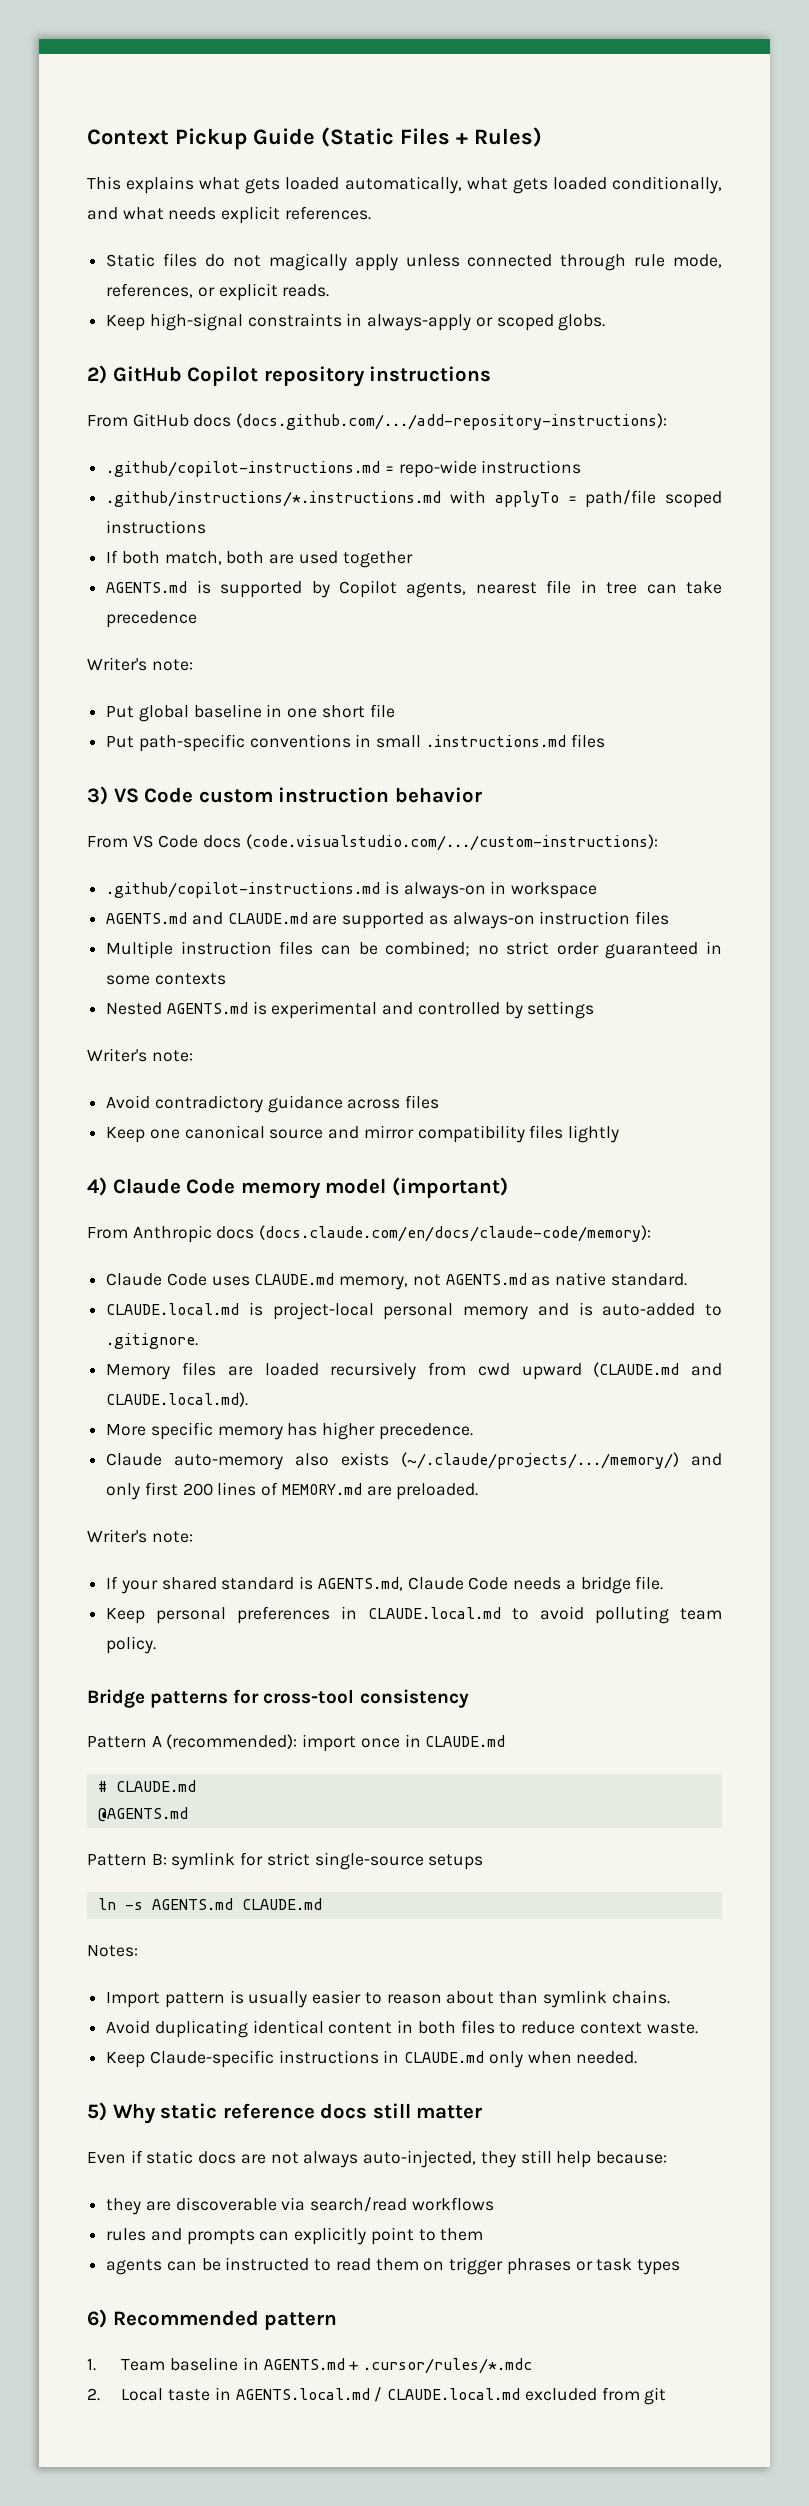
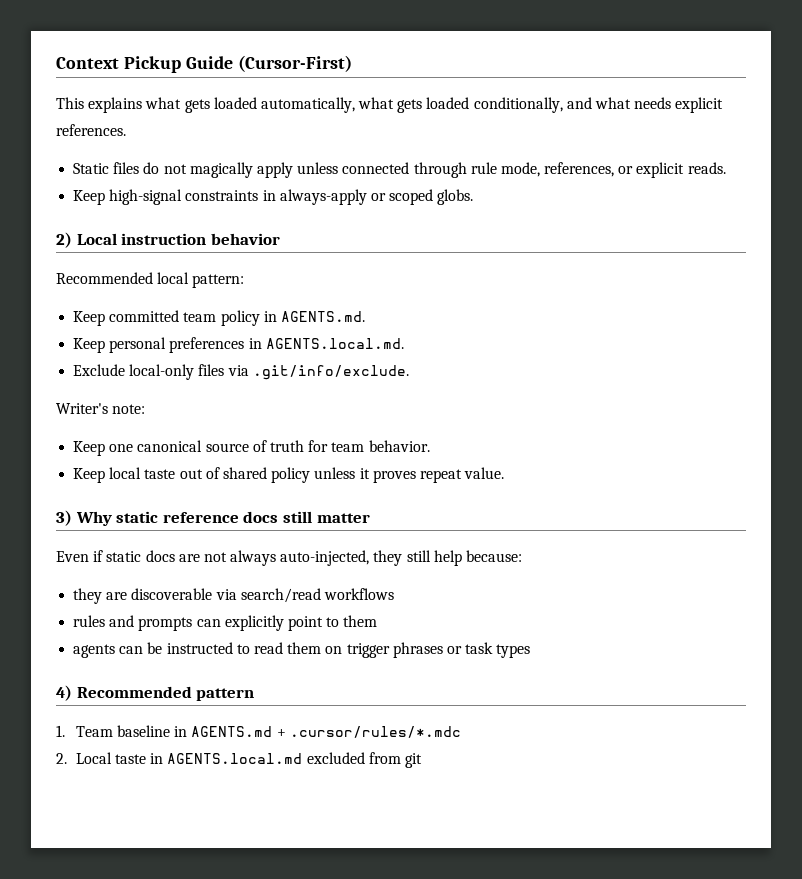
[321,127,542,147] (Static Files + Rules) -> [237,55,352,72] (Cursor-First)
[112,366,492,387] [87,413,668,430] [106,460,582,478] [106,490,722,508] [106,520,207,534] [106,550,413,568] [106,580,722,598] [106,611,198,628] [87,657,193,671] [106,704,395,722] [106,734,605,752] [87,786,482,805] [87,834,658,851] [106,881,598,899] [106,911,670,929] [106,941,722,959] [106,973,226,985] [106,1001,595,1019] [87,1048,193,1062] [106,1095,440,1113] [106,1125,620,1143] [87,1177,508,1199] [87,1225,652,1243] [106,1272,687,1290] [106,1302,722,1320] [106,1333,199,1349] [106,1362,722,1380] [106,1392,249,1407] [106,1422,473,1440] [106,1452,722,1470] [106,1482,479,1500] [87,1529,193,1543] [106,1576,664,1594] [106,1606,722,1624] [106,1636,157,1654] [87,1689,469,1708] [87,1734,506,1752] [97,1780,196,1792] [97,1807,188,1822] [87,1852,484,1870] [97,1898,322,1910] [87,1945,138,1957] [106,1990,670,2008] [106,2020,698,2038] [106,2050,638,2068] [87,2102,107,2121] GitHub Copilot repository instructions // From GitHub docs (docs.github.com/.../add-repository-instructions): // .github/copilot-instructions.md = repo-wide instructions // .github/instructions/*.instructions.md with applyTo = path/file scoped instructions // If both match, both are used together // AGENTS.md is supported by Copilot agents, nearest file in tree can take precedence // Writer's note: // Put global baseline in one short file // Put path-specific conventions in small .instructions.md files // 3) VS Code custom instruction behavior // From VS Code docs (code.visualstudio.com/.../custom-instructions): // .github/copilot-instructions.md is always-on in workspace // AGENTS.md and CLAUDE.md are supported as always-on instruction files // Multiple instruction files can be combined; no strict order guaranteed in some contexts // Nested AGENTS.md is experimental and controlled by settings // Writer's note: // Avoid contradictory guidance across files // Keep one canonical source and mirror compatibility files lightly // 4) Claude Code memory model (important) // From Anthropic docs (docs.claude.com/en/docs/claude-code/memory): // Claude Code uses CLAUDE.md memory, not AGENTS.md as native standard. // CLAUDE.local.md is project-local personal memory and is auto-added to .gitignore. // Memory files are loaded recursively from cwd upward (CLAUDE.md and CLAUDE.local.md). // More specific memory has higher precedence. // Claude auto-memory also exists (~/.claude/projects/.../memory/) and only first 200 lines of MEMORY.md are preloaded. // Writer's note: // If your shared standard is AGENTS.md, Claude Code needs a bridge file. // Keep personal preferences in CLAUDE.local.md to avoid polluting team policy. // Bridge patterns for cross-tool consistency // Pattern A (recommended): import once in CLAUDE.md // # CLAUDE.md // @AGENTS.md // Pattern B: symlink for strict single-source setups // ln -s AGENTS.md CLAUDE.md // Notes: // Import pattern is usually easier to reason about than symlink chains. // Avoid duplicating identical content in both files to reduce context waste. // Keep Claude-specific instructions in CLAUDE.md only when needed. // 5) -> [76,233,280,245] [56,272,245,288] [73,310,365,326] [73,337,404,353] [73,364,409,380] [56,403,146,414] [73,440,430,456] [73,467,505,483] [56,510,72,526] Local instruction behavior // Recommended local pattern: // Keep committed team policy in AGENTS.md. // Keep personal preferences in AGENTS.local.md. // Exclude local-only files via .git/info/exclude. // Writer's note: // Keep one canonical source of truth for team behavior. // Keep local taste out of shared policy unless it proves repeat value. // 3)
[87,2309,107,2328] 6) -> [56,685,72,701] 4)
[374,2387,521,2402] / CLAUDE.local.md -> (303, 758) none

